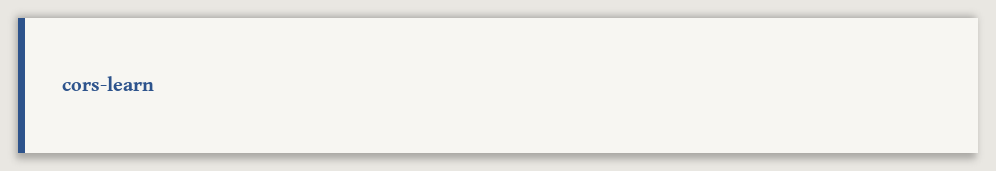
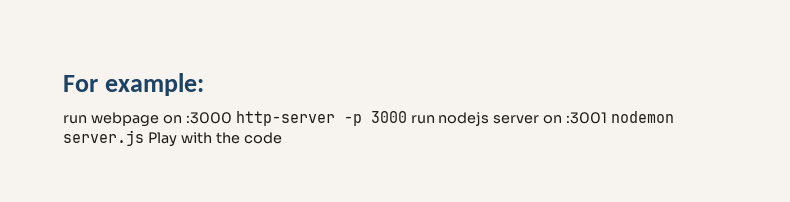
[62,76,154,91] cors-learn -> [63,73,204,96] [63,111,675,127] [63,130,282,147] For example: // run webpage on :3000 http-server -p 3000 run nodejs server on :3001 nodemon server.js Play with the code

